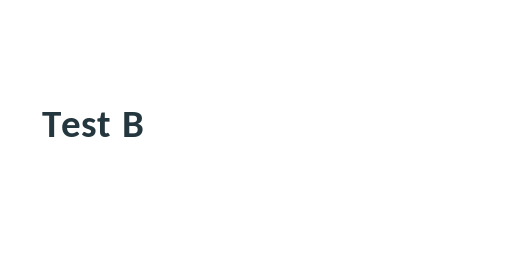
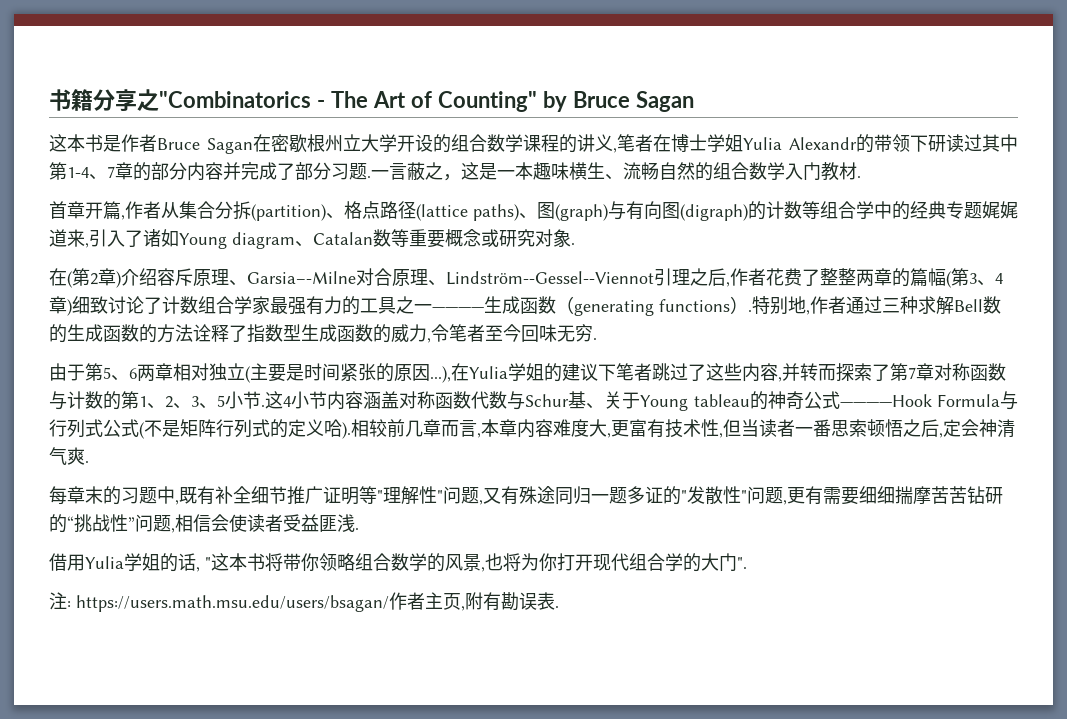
[42,112,144,137] Test B -> [49,89,694,112] [49,134,1018,154] [49,162,861,181] [49,201,1018,221] [49,229,575,249] [49,268,1003,288] [49,296,1001,316] [49,324,597,343] [49,363,1006,383] [49,391,1018,411] [49,419,1015,439] [49,447,89,465] [49,486,1003,505] [49,514,359,533] [49,553,747,572] [49,592,559,612] 书籍分享之"Combinatorics - The Art of Counting" by Bruce Sagan // 这本书是作者Bruce Sagan在密歇根州立大学开设的组合数学课程的讲义,笔者在博士学姐Yulia Alexandr的带领下研读过其中第1-4、7章的部分内容并完成了部分习题.一言蔽之，这是一本趣味横生、流畅自然的组合数学入门教材. // 首章开篇,作者从集合分拆(partition)、格点路径(lattice paths)、图(graph)与有向图(digraph)的计数等组合学中的经典专题娓娓道来,引入了诸如Young diagram、Catalan数等重要概念或研究对象. // 在(第2章)介绍容斥原理、Garsia–-Milne对合原理、Lindström--Gessel--Viennot引理之后,作者花费了整整两章的篇幅(第3、4章)细致讨论了计数组合学家最强有力的工具之一————生成函数（generating functions）.特别地,作者通过三种求解Bell数的生成函数的方法诠释了指数型生成函数的威力,令笔者至今回味无穷. // 由于第5、6两章相对独立(主要是时间紧张的原因...),在Yulia学姐的建议下笔者跳过了这些内容,并转而探索了第7章对称函数与计数的第1、2、3、5小节.这4小节内容涵盖对称函数代数与Schur基、关于Young tableau的神奇公式————Hook Formula与行列式公式(不是矩阵行列式的定义哈).相较前几章而言,本章内容难度大,更富有技术性,但当读者一番思索顿悟之后,定会神清气爽. // 每章末的习题中,既有补全细节推广证明等"理解性"问题,又有殊途同归一题多证的"发散性"问题,更有需要细细揣摩苦苦钻研的“挑战性”问题,相信会使读者受益匪浅. // 借用Yulia学姐的话, "这本书将带你领略组合数学的风景,也将为你打开现代组合学的大门". // 注: https://users.math.msu.edu/users/bsagan/作者主页,附有勘误表.

